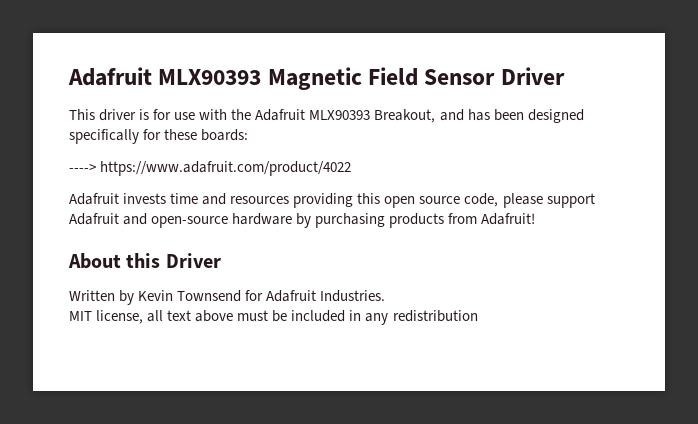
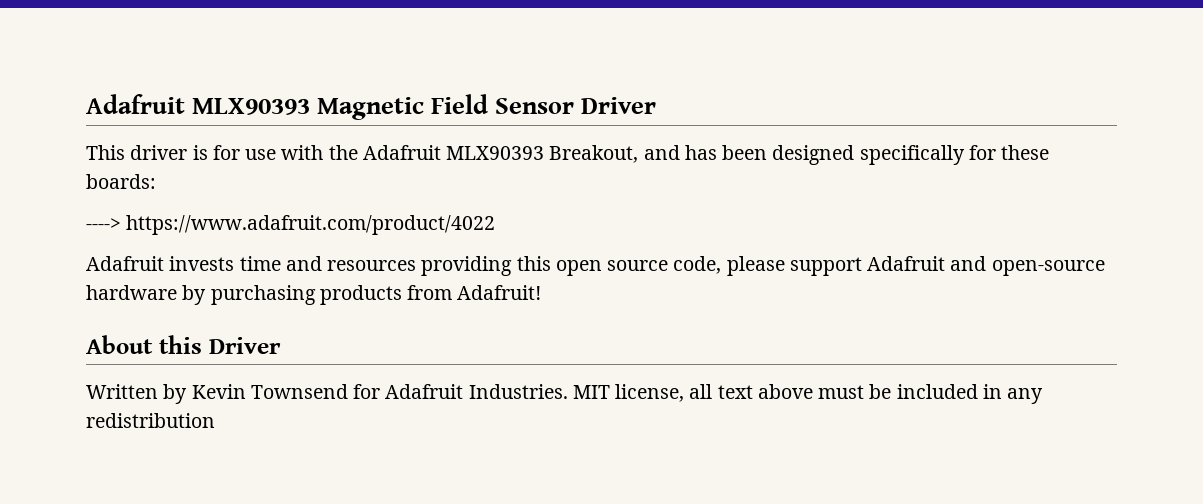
(386, 296) // -> (568, 391) none

